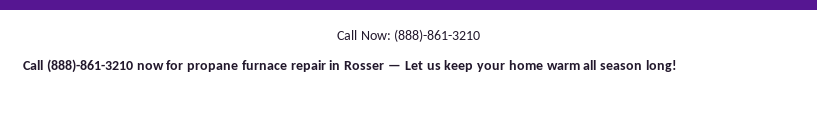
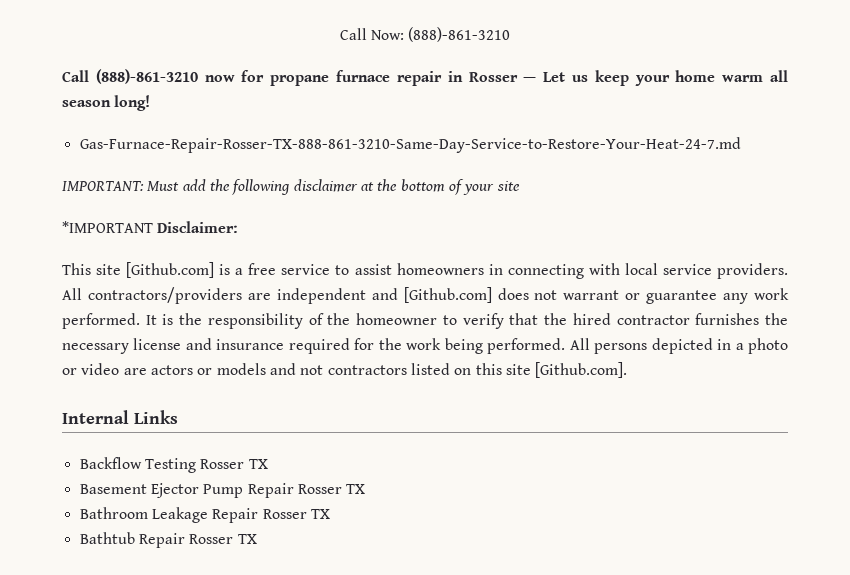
(678, 66) none -> [79,137,741,153] [62,179,520,195] [62,221,239,233] [62,262,789,279] [62,287,789,304] [62,313,789,329] [62,338,789,354] [62,362,628,378] [62,410,178,424] [79,457,268,473] [79,483,366,498] [79,507,330,523] [79,532,257,548] // Gas-Furnace-Repair-Rosser-TX-888-861-3210-Same-Day-Service-to-Restore-Your-Heat-24-7.md // IMPORTANT: Must add the following disclaimer at the bottom of your site // *IMPORTANT Disclaimer: // This site [Github.com] is a free service to assist homeowners in connecting with local service providers. All contractors/providers are independent and [Github.com] does not warrant or guarantee any work performed. It is the responsibility of the homeowner to verify that the hired contractor furnishes the necessary license and insurance required for the work being performed. All persons depicted in a photo or video are actors or models and not contractors listed on this site [Github.com]. // Internal Links // Backflow Testing Rosser TX // Basement Ejector Pump Repair Rosser TX // Bathroom Leakage Repair Rosser TX // Bathtub Repair Rosser TX

